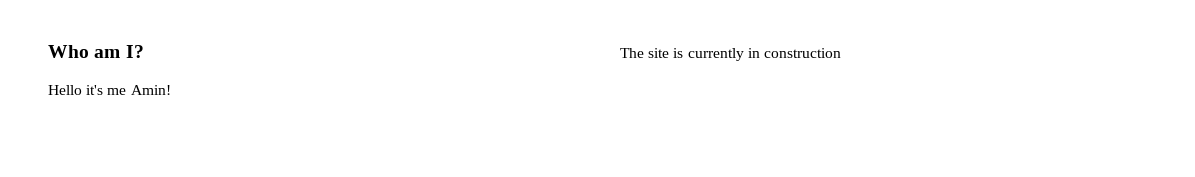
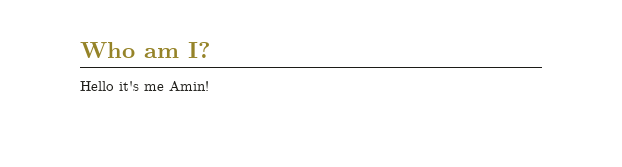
[620,48,841,61] // The site is currently in construction -> (209, 86) none

